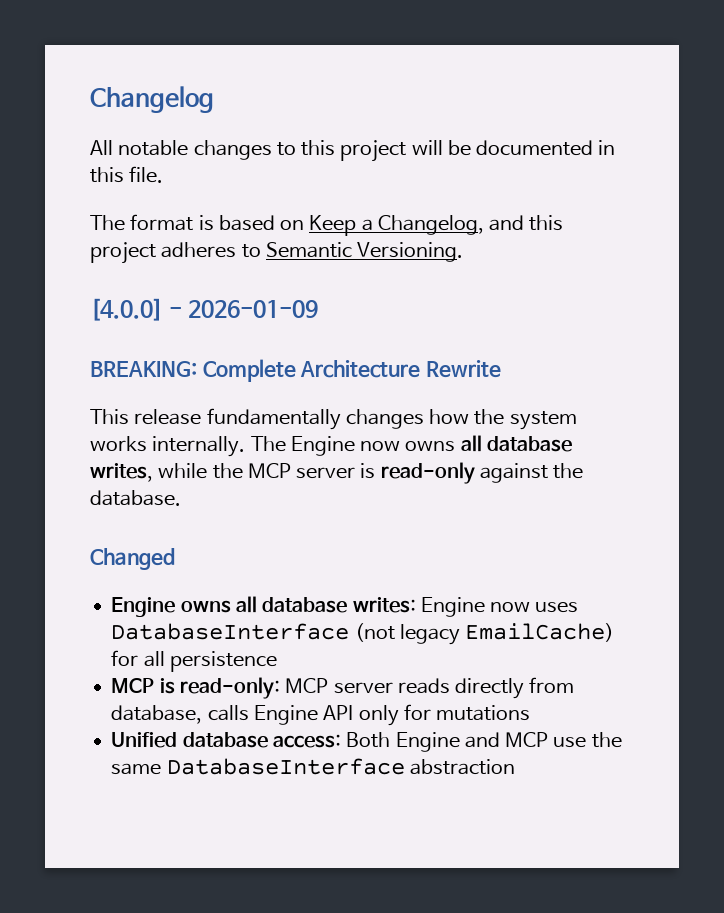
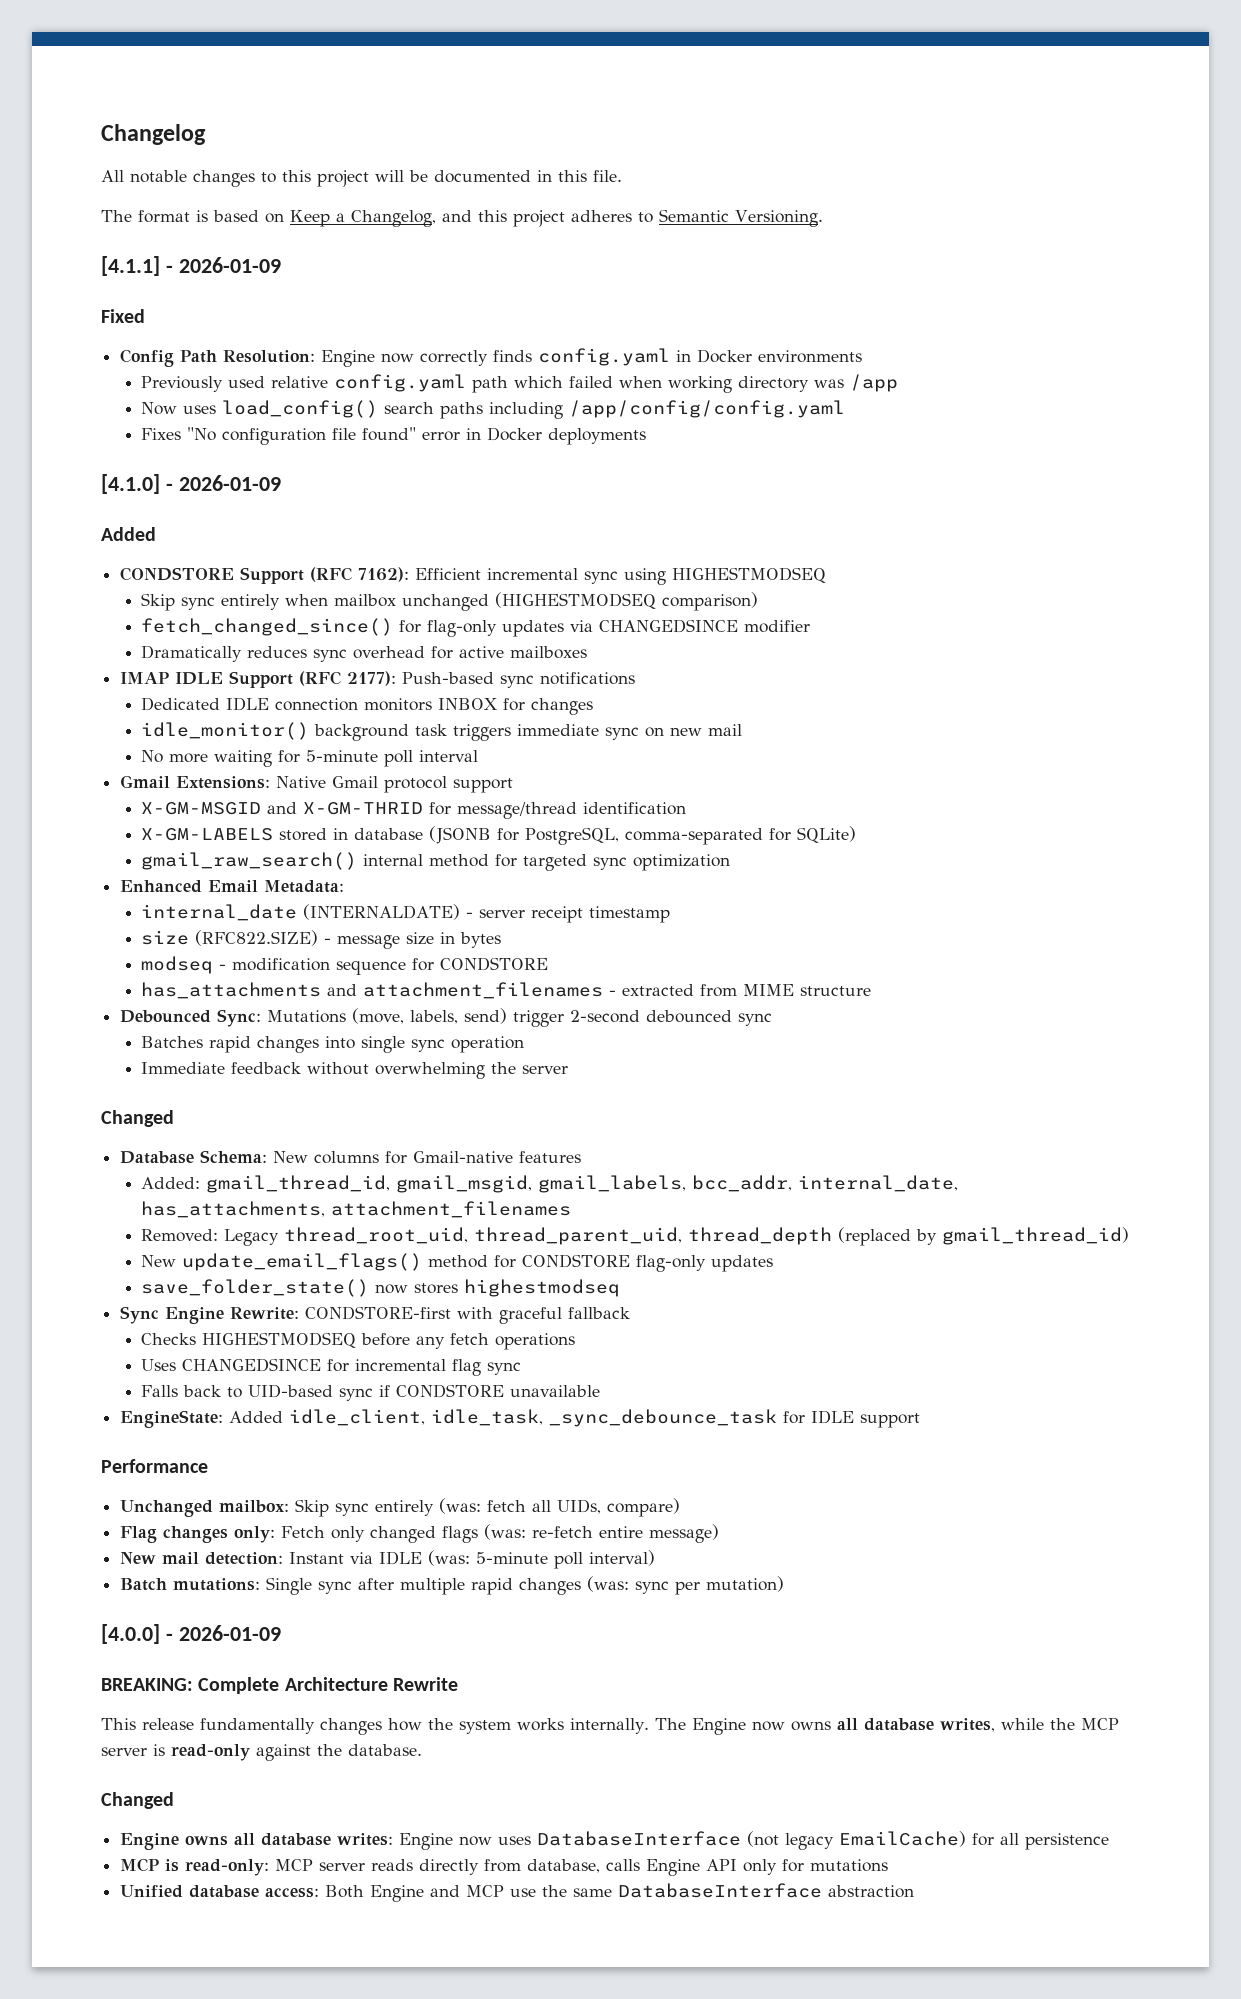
(464, 252) none -> [101,256,281,276] [101,309,145,323] [120,348,863,367] [141,374,899,393] [141,400,846,419] [141,427,647,445] [101,474,281,494] [101,527,156,541] [120,567,827,585] [141,592,759,611] [141,618,811,637] [141,645,588,662] [120,671,636,688] [141,697,594,715] [141,722,743,741] [141,750,479,767] [120,775,514,793] [141,802,687,819] [141,826,856,845] [141,852,731,871] [120,880,345,893] [141,904,671,923] [141,930,502,949] [141,956,549,975] [141,982,872,999] [120,1008,773,1027] [141,1036,525,1053] [141,1062,569,1079] [101,1110,174,1127] [120,1150,582,1164] [141,1175,959,1193] [141,1201,572,1218] [141,1227,1130,1246] [141,1253,774,1272] [141,1279,621,1297] [120,1306,631,1324] [141,1332,576,1350] [141,1358,522,1376] [141,1384,601,1401] [120,1409,921,1428] [101,1459,208,1473] [120,1498,681,1517] [120,1524,720,1543] [120,1550,656,1569] [120,1576,785,1595] // [4.1.1] - 2026-01-09 // Fixed // Config Path Resolution: Engine now correctly finds config.yaml in Docker environments // Previously used relative config.yaml path which failed when working directory was /app // Now uses load_config() search paths including /app/config/config.yaml // Fixes "No configuration file found" error in Docker deployments // [4.1.0] - 2026-01-09 // Added // CONDSTORE Support (RFC 7162): Efficient incremental sync using HIGHESTMODSEQ // Skip sync entirely when mailbox unchanged (HIGHESTMODSEQ comparison) // fetch_changed_since() for flag-only updates via CHANGEDSINCE modifier // Dramatically reduces sync overhead for active mailboxes // IMAP IDLE Support (RFC 2177): Push-based sync notifications // Dedicated IDLE connection monitors INBOX for changes // idle_monitor() background task triggers immediate sync on new mail // No more waiting for 5-minute poll interval // Gmail Extensions: Native Gmail protocol support // X-GM-MSGID and X-GM-THRID for message/thread identification // X-GM-LABELS stored in database (JSONB for PostgreSQL, comma-separated for SQLite) // gmail_raw_search() internal method for targeted sync optimization // Enhanced Email Metadata: // internal_date (INTERNALDATE) - server receipt timestamp // size (RFC822.SIZE) - message size in bytes // modseq - modification sequence for CONDSTORE // has_attachments and attachment_filenames - extracted from MIME structure // Debounced Sync: Mutations (move, labels, send) trigger 2-second debounced sync // Batches rapid changes into single sync operation // Immediate feedback without overwhelming the server // Changed // Database Schema: New columns for Gmail-native features // Added: gmail_thread_id, gmail_msgid, gmail_labels, bcc_addr, internal_date, has_attachments, attachment_filenames // Removed: Legacy thread_root_uid, thread_parent_uid, thread_depth (replaced by gmail_thread_id) // New update_email_flags() method for CONDSTORE flag-only updates // save_folder_state() now stores highestmodseq // Sync Engine Rewrite: CONDSTORE-first with graceful fallback // Checks HIGHESTMODSEQ before any fetch operations // Uses CHANGEDSINCE for incremental flag sync // Falls back to UID-based sync if CONDSTORE unavailable // EngineState: Added idle_client, idle_task, _sync_debounce_task for IDLE support // Performance // Unchanged mailbox: Skip sync entirely (was: fetch all UIDs, compare) // Flag changes only: Fetch only changed flags (was: re-fetch entire message) // New mail detection: Instant via IDLE (was: 5-minute poll interval) // Batch mutations: Single sync after multiple rapid changes (was: sync per mutation)

